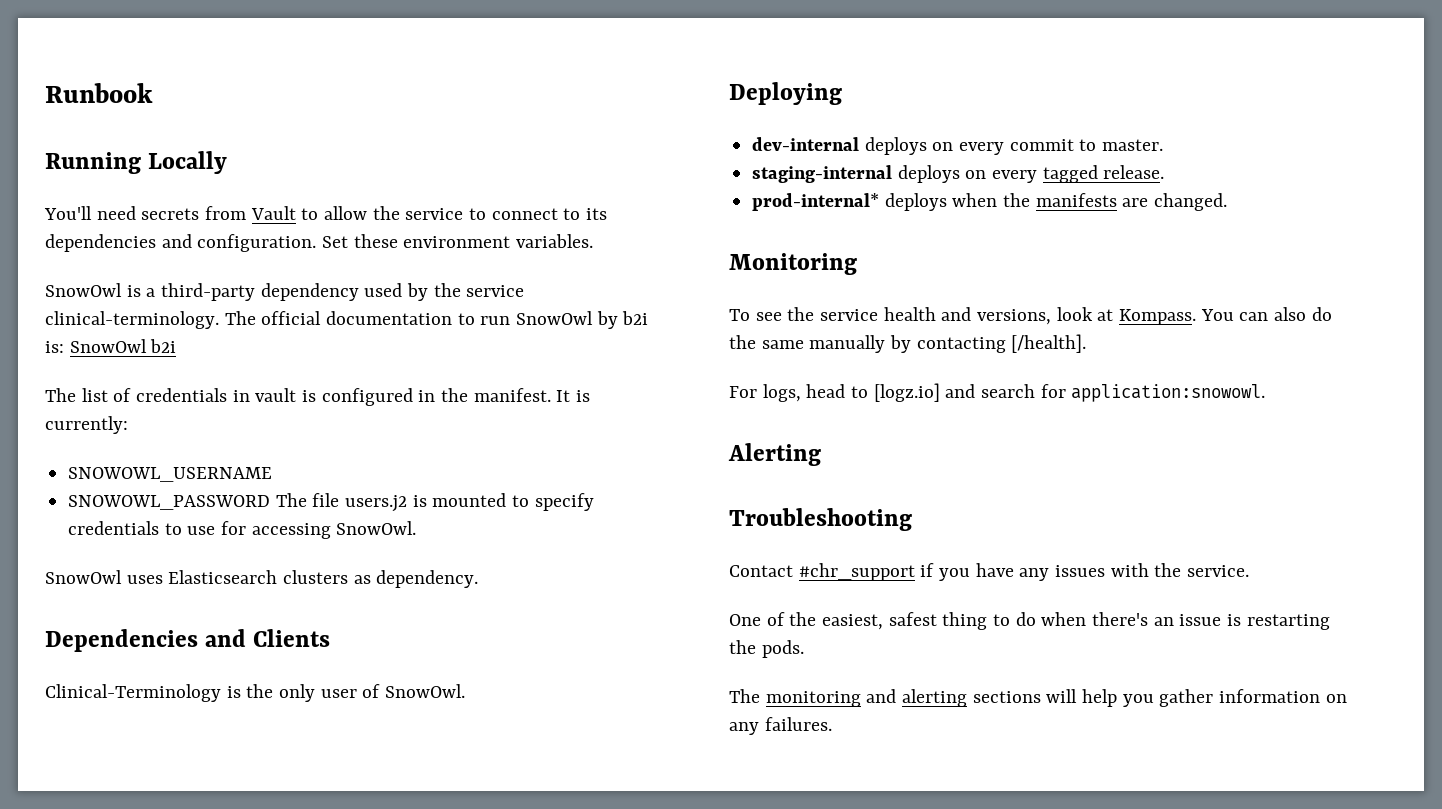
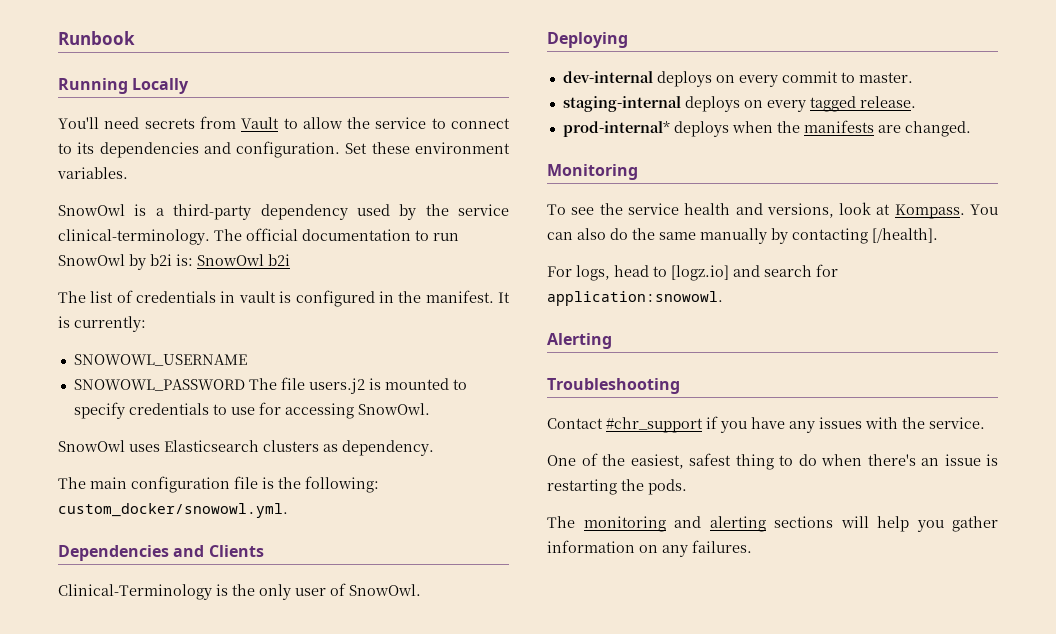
(479, 579) none -> [58,476,379,493] [58,503,288,518] // The main configuration file is the following: custom_docker/snowowl.yml.

